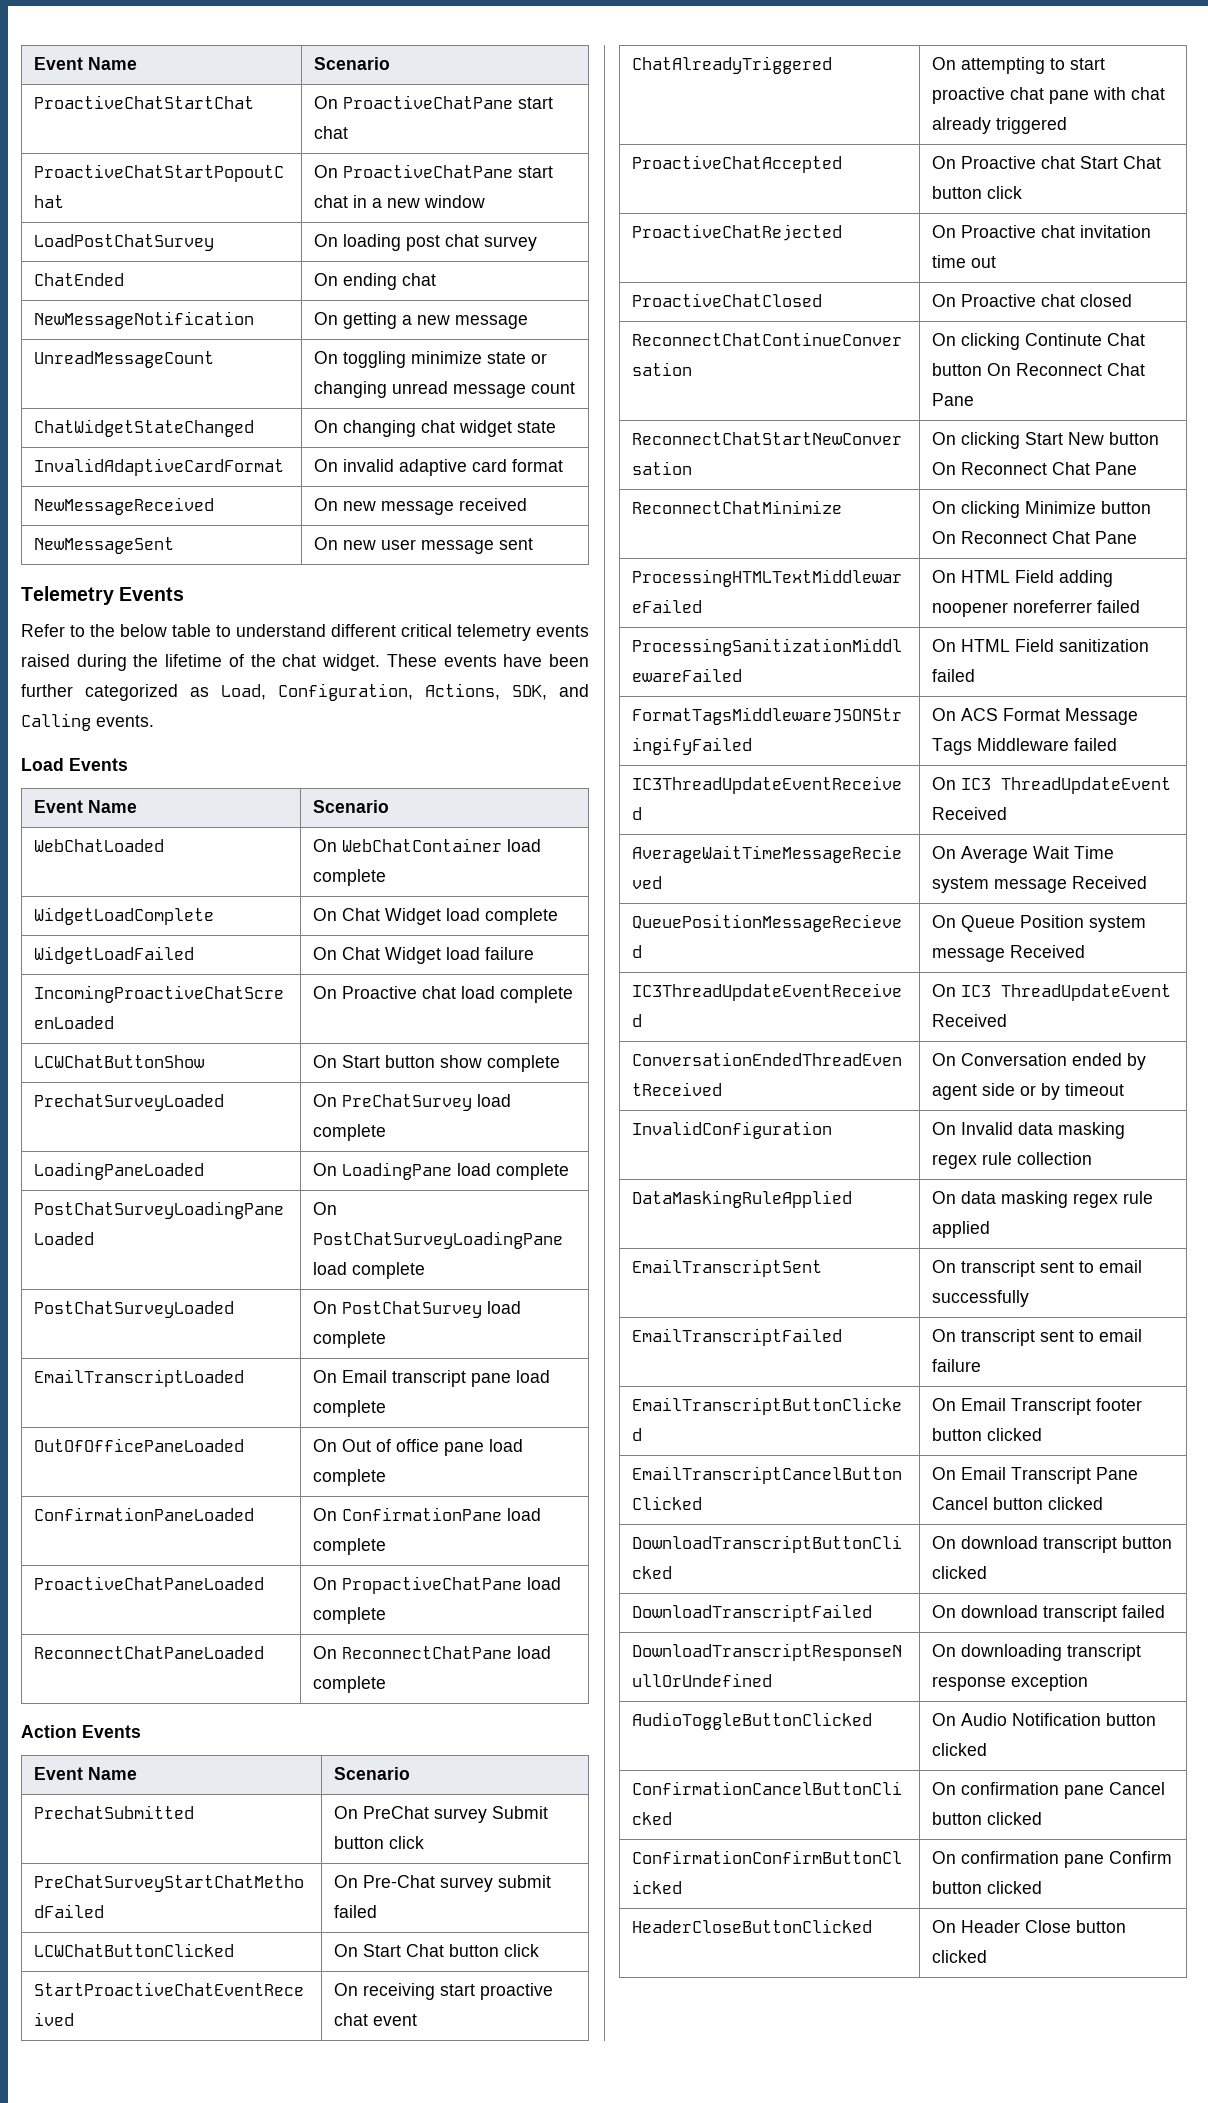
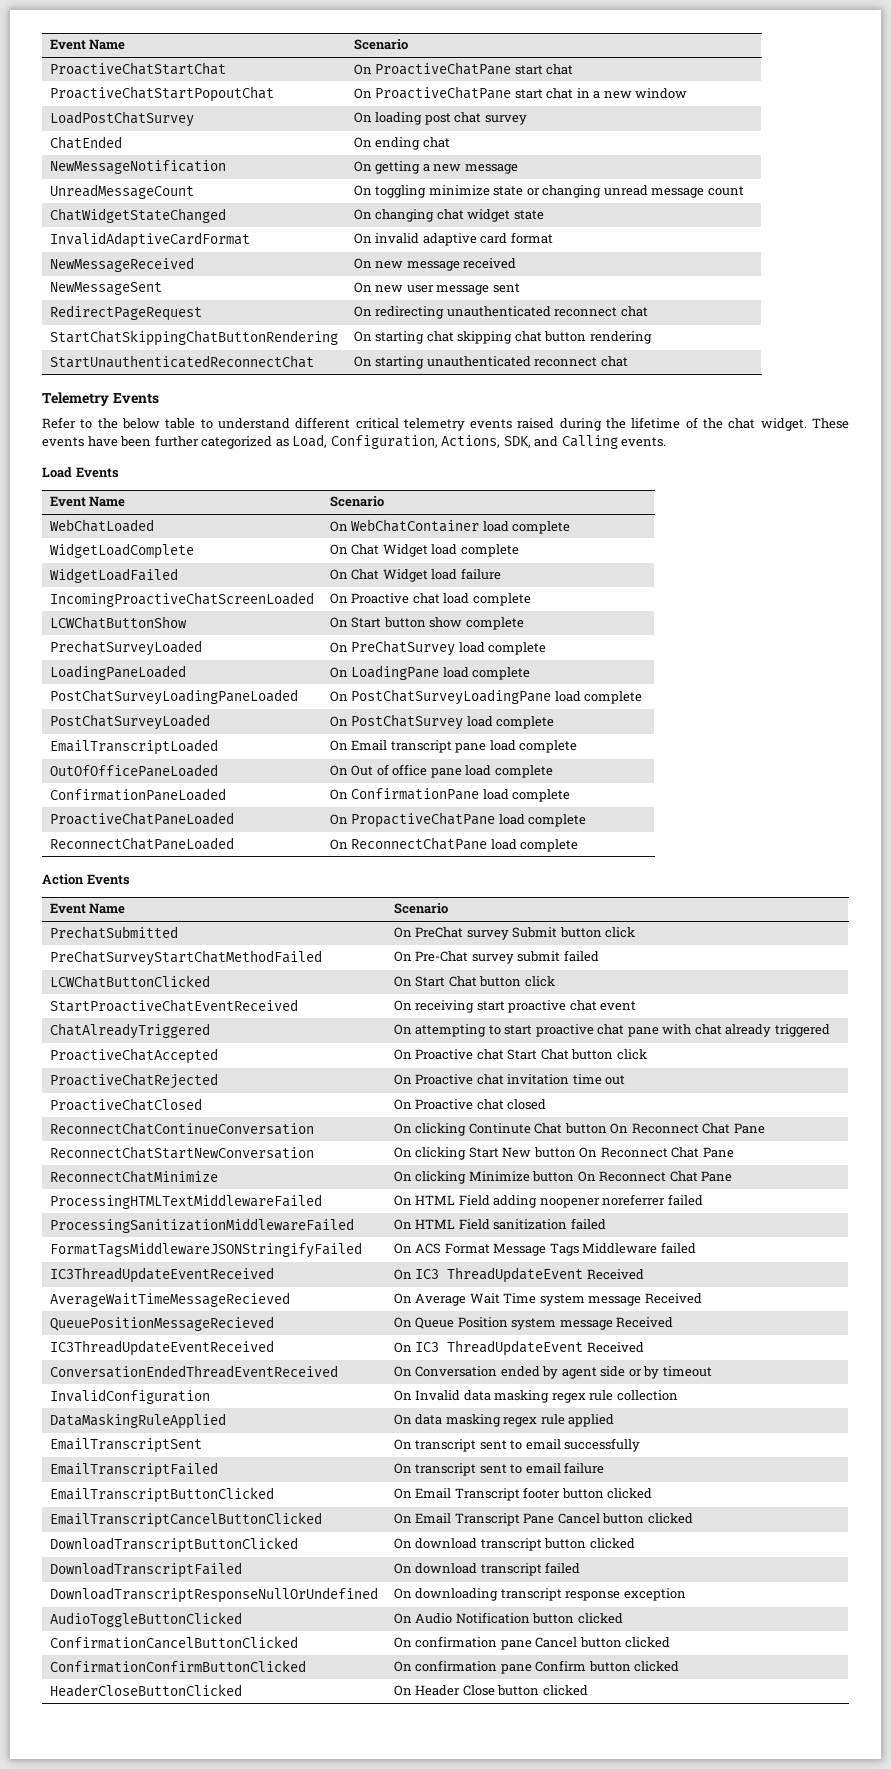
(533, 544) none -> [49,305,202,321] [353,306,648,319] [49,330,338,346] [353,331,652,344] [49,355,314,368] [353,356,628,369] // RedirectPageRequest | On redirecting unauthenticated reconnect chat // StartChatSkippingChatButtonRendering | On starting chat skipping chat button rendering // StartUnauthenticatedReconnectChat | On starting unauthenticated reconnect chat

